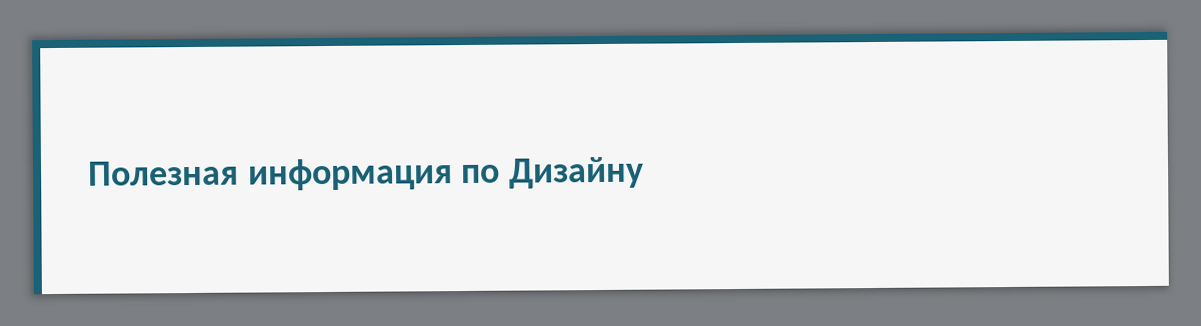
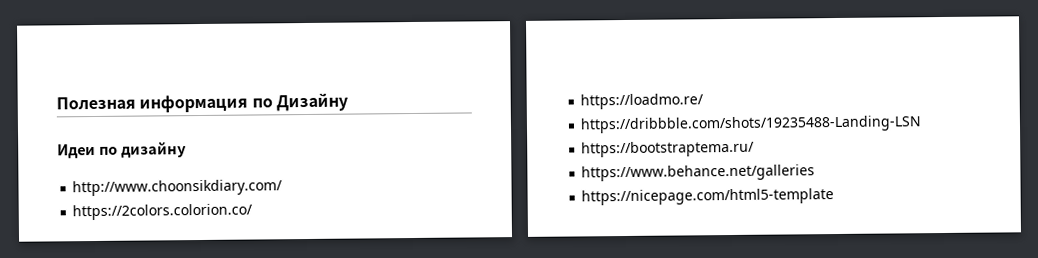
(645, 172) none -> [57,142,187,159] [72,179,284,197] [72,203,254,221] [580,93,705,110] [580,115,923,134] [581,140,756,158] [581,164,816,182] [581,188,835,206] // Идеи по дизайну // http://www.choonsikdiary.com/ // https://2colors.colorion.co/ // https://loadmo.re/ // https://dribbble.com/shots/19235488-Landing-LSN // https://bootstraptema.ru/ // https://www.behance.net/galleries // https://nicepage.com/html5-template

